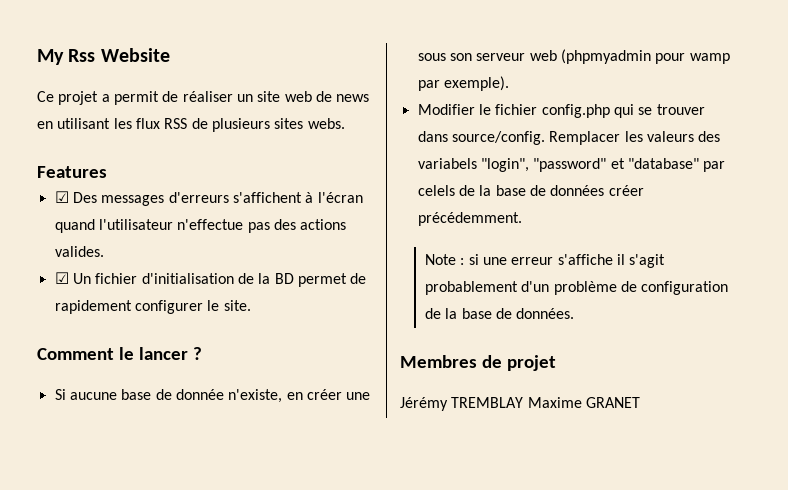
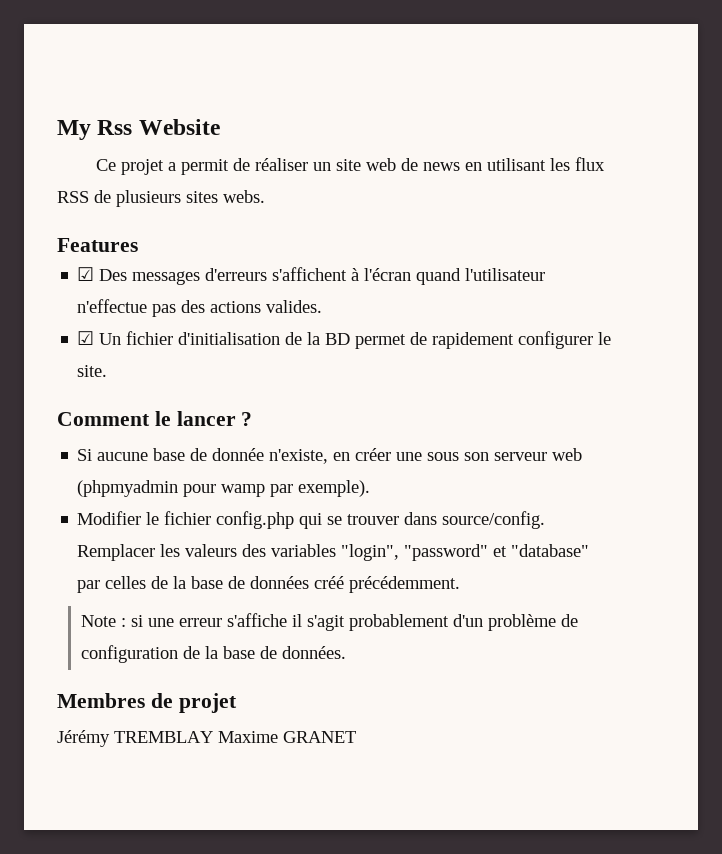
[417,158,477,169] variabels -> [271,544,337,557] variables
[417,185,455,196] celels -> [105,576,147,589] celles
[608,185,644,196] créer -> [314,576,345,589] créé

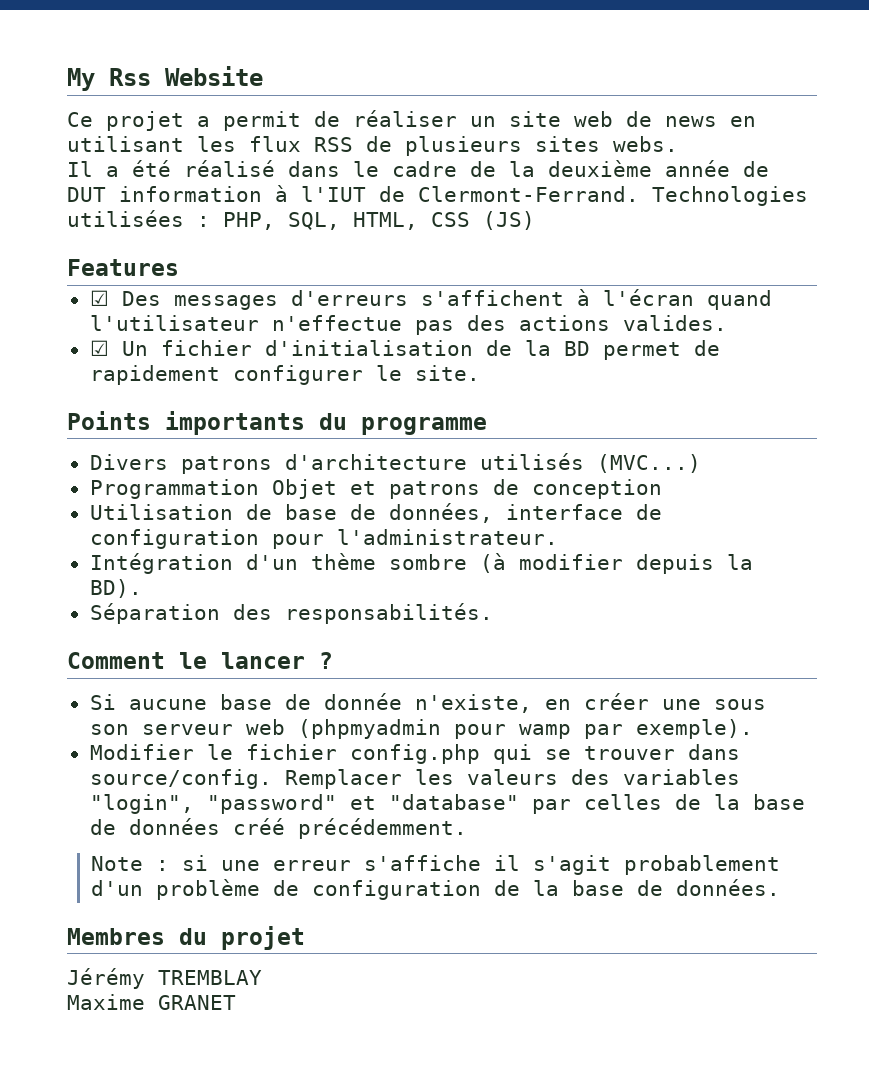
(265, 196) none -> [67,160,769,177] [67,185,808,206] [67,210,535,230] // Il a été réalisé dans le cadre de la deuxième année de DUT information à l'IUT de Clermont-Ferrand. Technologies utilisées : PHP, SQL, HTML, CSS (JS)
(108, 371) none -> [67,411,487,435] [89,453,701,474] [89,479,662,499] [89,503,662,523] [89,529,558,549] [89,553,753,574] [89,579,142,598] [89,603,493,624] // Points importants du programme // Divers patrons d'architecture utilisés (MVC...) // Programmation Objet et patrons de conception // Utilisation de base de données, interface de configuration pour l'administrateur. // Intégration d'un thème sombre (à modifier depuis la BD). // Séparation des responsabilités.
[150,693,173,708] de -> [179,928,207,945] du
(213, 737) none -> (262, 977) //

